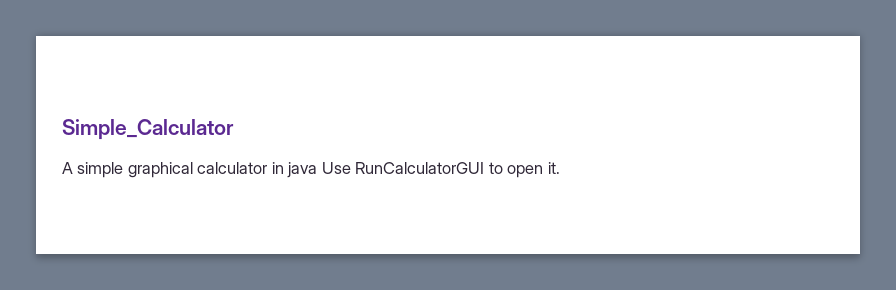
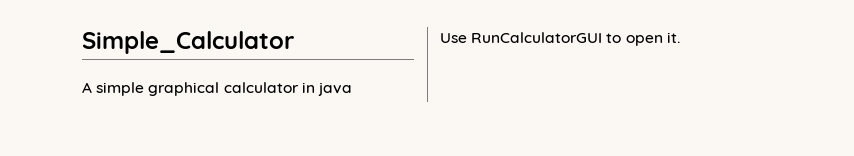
(318, 170) none -> (352, 89) //

